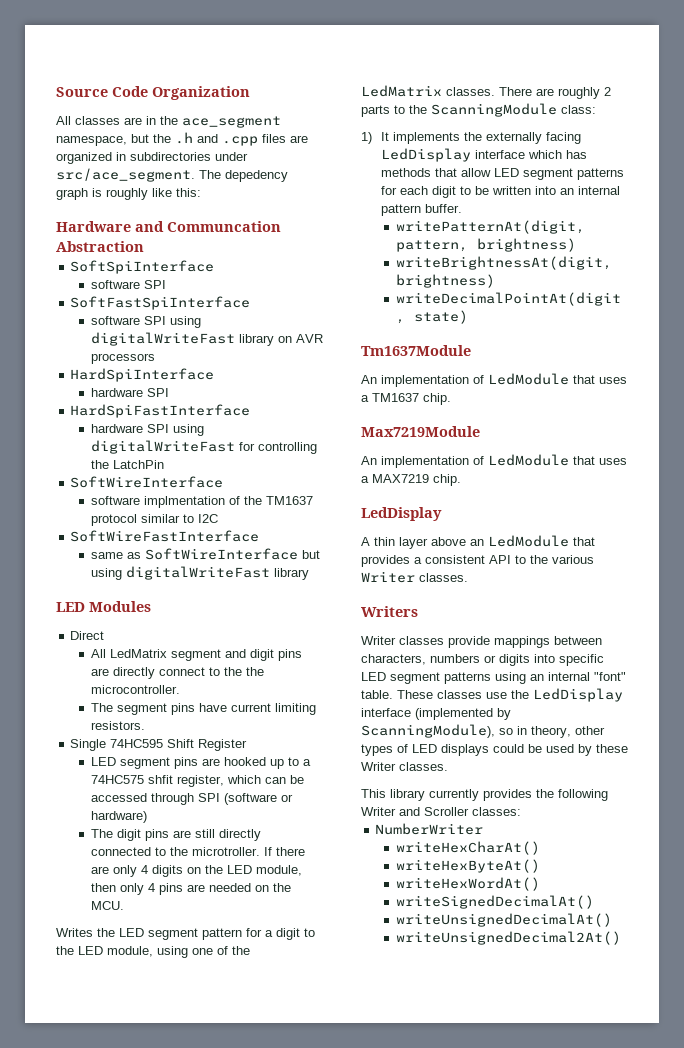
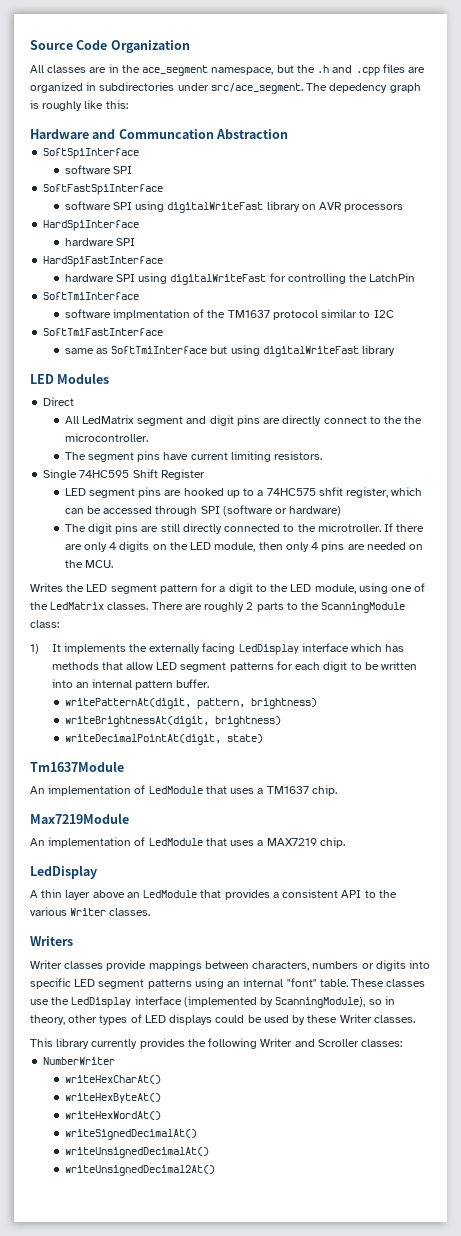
[70,476,224,488] SoftWireInterface -> [43,292,140,300] SoftTmiInterface
[70,530,260,542] SoftWireFastInterface -> [43,328,164,336] SoftTmiFastInterface
[144,548,298,560] SoftWireInterface -> [111,346,208,354] SoftTmiInterface

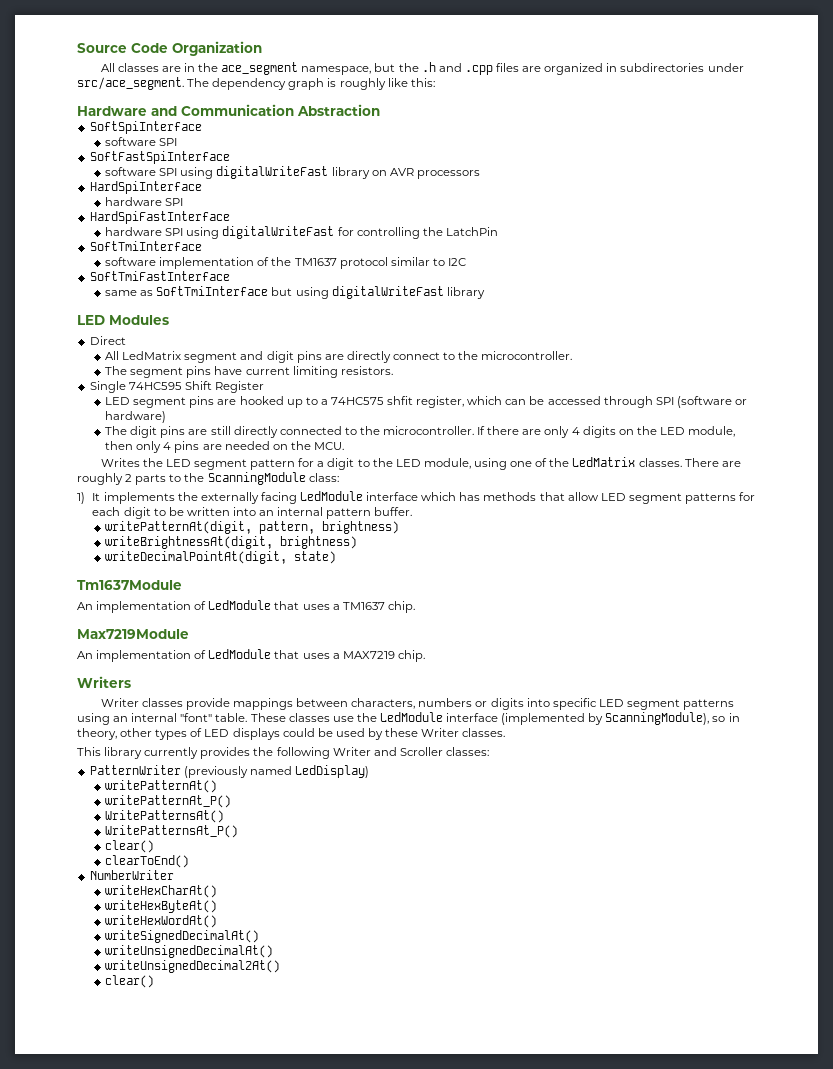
[329,83,388,93] depedency -> [212,78,287,90] dependency
[118,129,214,139] Communcation -> [181,104,294,116] Communication
[112,309,190,320] implmentation -> [159,257,255,269] implementation
[404,416,423,424] the -> (479, 355) none
[317,523,381,532] microtroller. -> [383,426,475,435] microcontroller.
[238,644,299,655] LedDisplay -> [299,491,363,501] LedModule
[30,865,97,879] [30,889,397,900] [30,907,151,916] // LedDisplay // A thin layer above an LedModule that provides a consistent API to the various Writer classes. -> (425, 656) none
[71,997,132,1008] LedDisplay -> [379,712,443,722] LedModule
(403, 1043) none -> [89,765,369,778] [105,780,218,793] [105,795,232,808] [105,810,225,823] [105,825,239,838] [105,840,155,853] [105,855,190,868] // PatternWriter (previously named LedDisplay) // writePatternAt() // writePatternAt_P() // WritePatternsAt() // WritePatternsAt_P() // clear() // clearToEnd()
(215, 1170) none -> [105,975,155,988] // clear()

